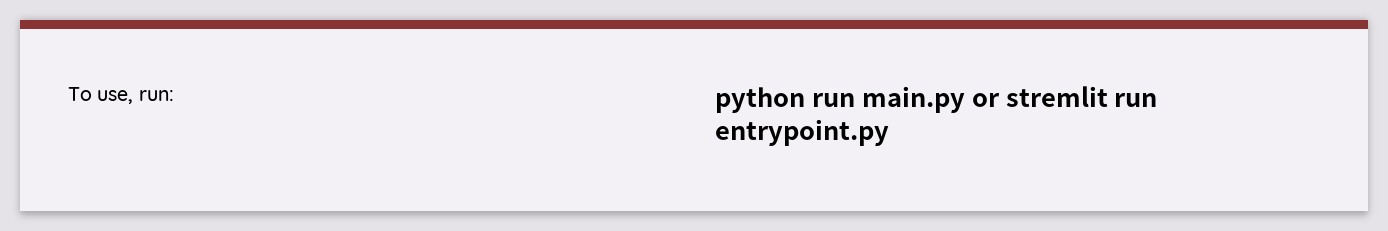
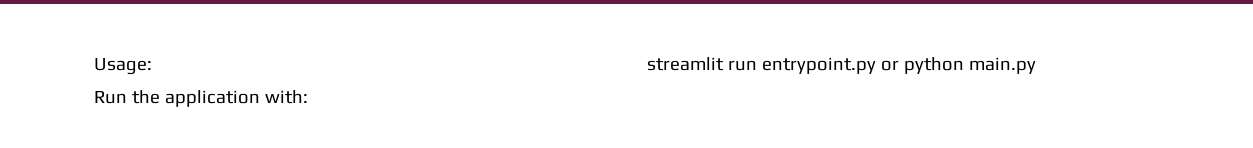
[68,87,174,104] [715,86,1158,113] [715,119,889,146] To use, run: // python run main.py or stremlit run entrypoint.py -> [94,58,152,75] [94,90,308,107] [647,57,1036,74] Usage: // Run the application with: // streamlit run entrypoint.py or python main.py

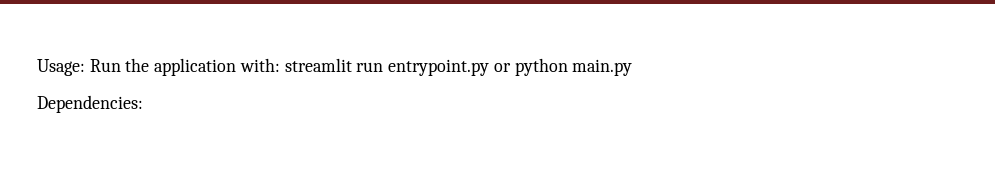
(152, 66) // -> (85, 67) none
(308, 97) // -> (280, 65) none
(1036, 65) none -> [37,95,143,113] // Dependencies:

